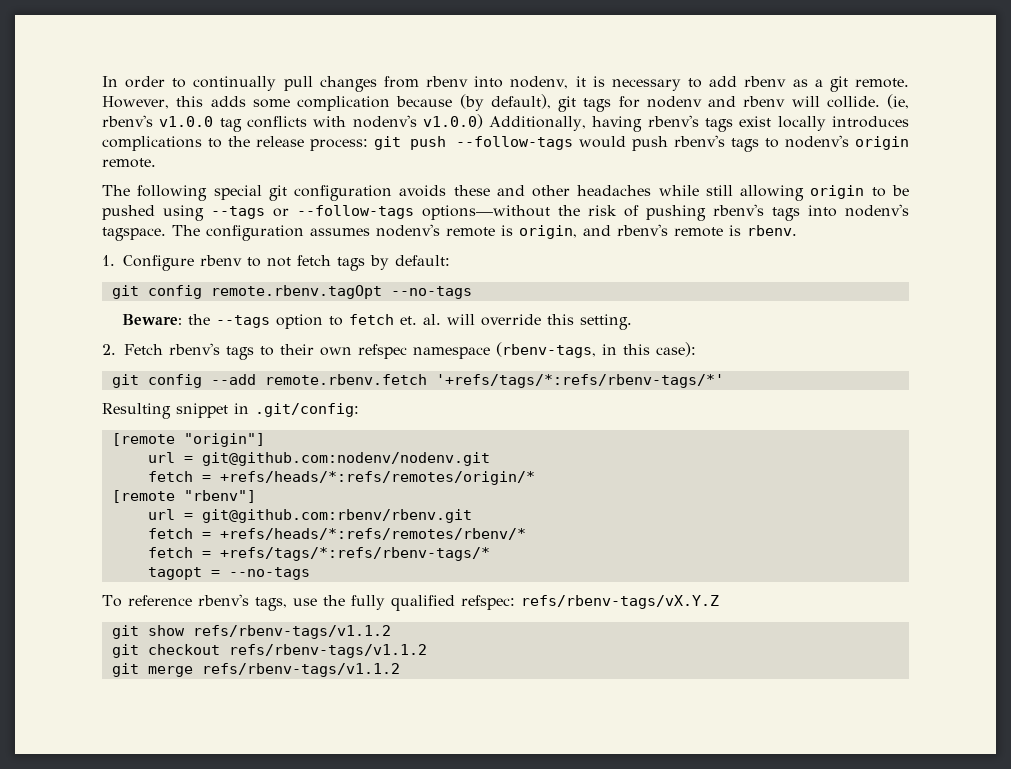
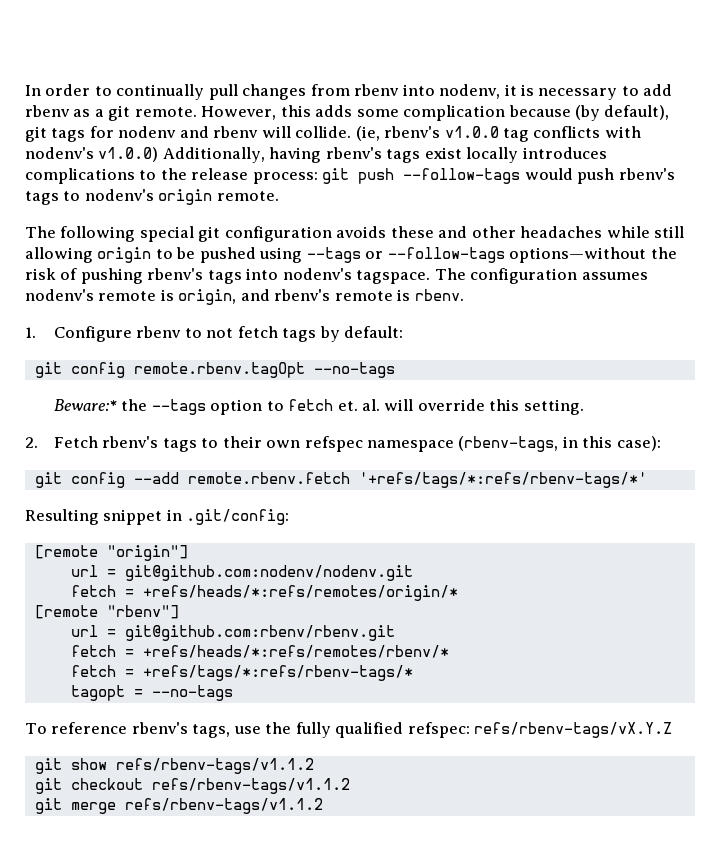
[122,314,183,325] Beware: -> [53,399,117,411] Beware:*

